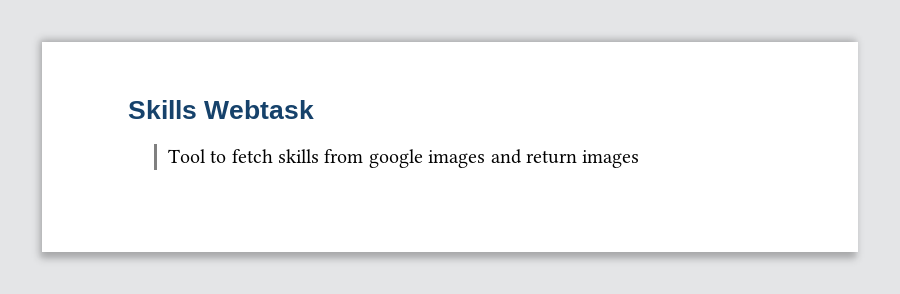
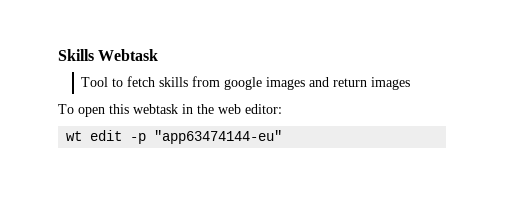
(640, 159) none -> [58,104,282,117] [66,130,283,144] // To open this webtask in the web editor: // wt edit -p "app63474144-eu"

